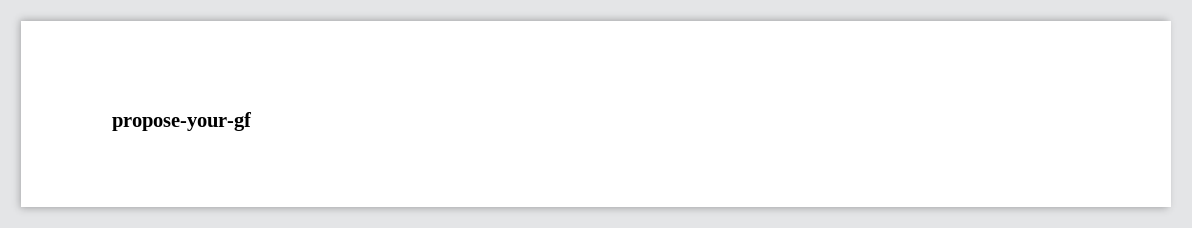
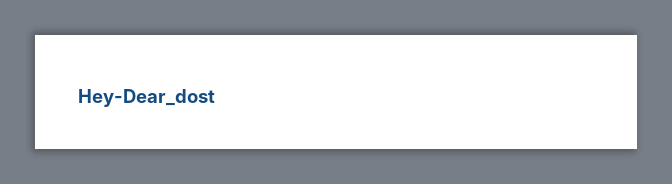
[112,112,252,131] propose-your-gf -> [78,89,215,107] Hey-Dear_dost

